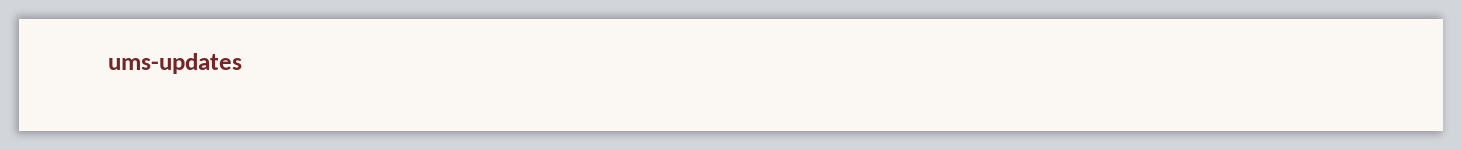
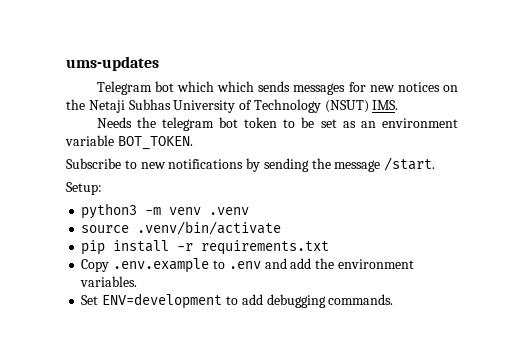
(242, 63) none -> [96,81,458,95] [66,99,399,113] [96,117,458,131] [65,135,193,150] [66,157,436,172] [66,182,102,195] [81,203,250,219] [81,221,282,235] [81,240,330,255] [81,258,414,273] [80,276,138,287] [81,293,394,309] // Telegram bot which which sends messages for new notices on the Netaji Subhas University of Technology (NSUT) IMS. // Needs the telegram bot token to be set as an environment variable BOT_TOKEN. // Subscribe to new notifications by sending the message /start. // Setup: // python3 -m venv .venv // source .venv/bin/activate // pip install -r requirements.txt // Copy .env.example to .env and add the environment variables. // Set ENV=development to add debugging commands.

